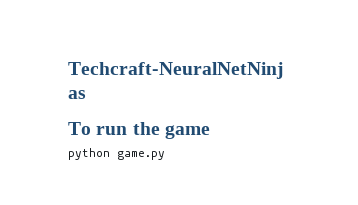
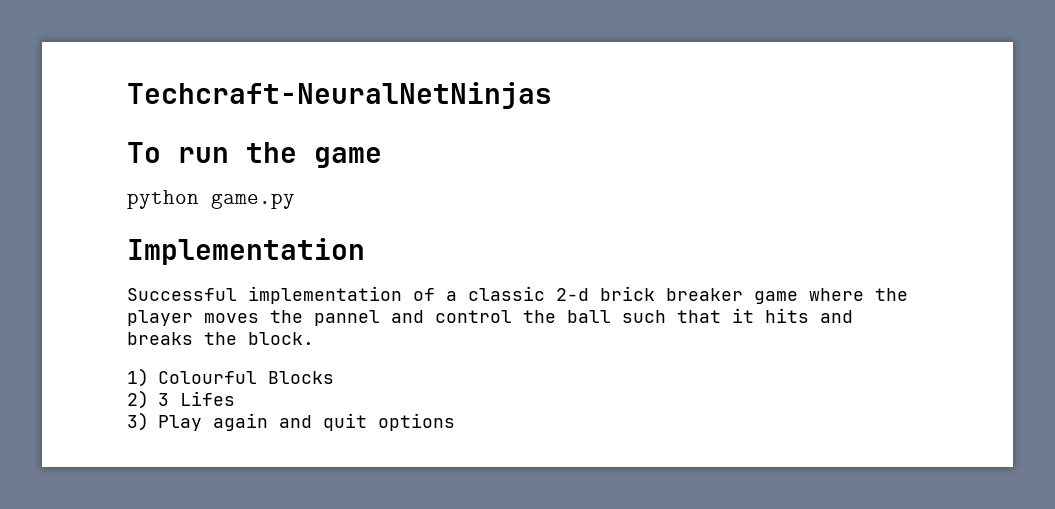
(165, 155) none -> [127,238,365,265] [127,286,908,304] [127,308,853,326] [127,332,314,345] [127,368,334,387] [127,390,235,409] [127,412,455,431] // Implementation // Successful implementation of a classic 2-d brick breaker game where the player moves the pannel and control the ball such that it hits and breaks the block. // 1) Colourful Blocks // 2) 3 Lifes // 3) Play again and quit options

